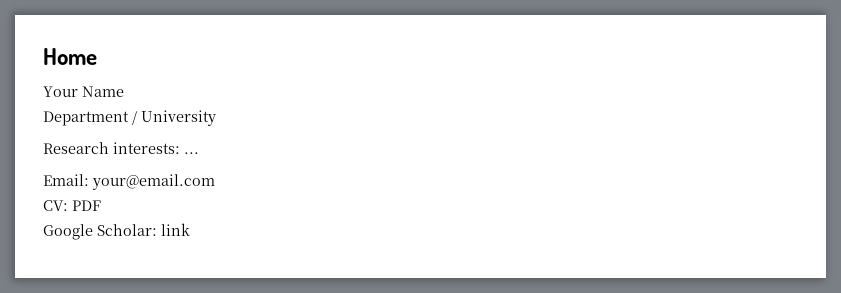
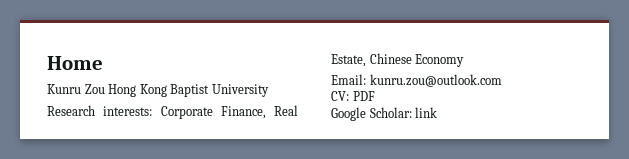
[43,86,124,97] [43,110,216,126] [43,142,199,154] Your Name // Department / University // Research interests: ... -> [47,84,269,97] [47,105,298,119] [331,53,465,67] Kunru Zou Hong Kong Baptist University // Research interests: Corporate Finance, Real Estate, Chinese Economy
[92,174,215,190] your@email.com -> [369,74,502,87] kunru.zou@outlook.com

